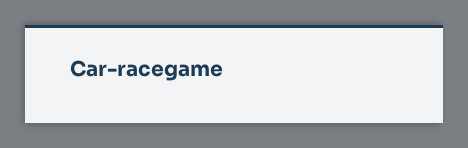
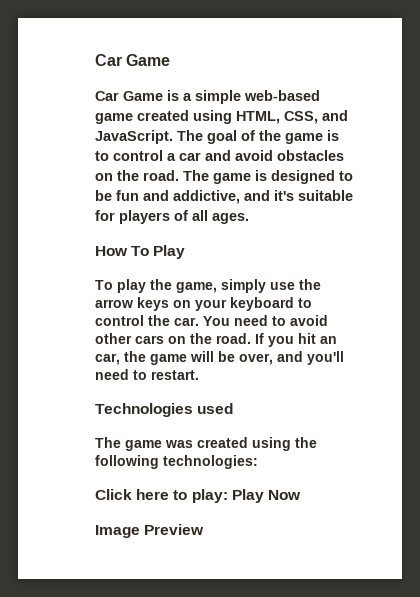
[70,60,223,81] Car-racegame -> [95,54,171,66] [95,90,320,104] [95,110,348,124] [95,130,339,144] [95,150,344,161] [95,170,353,184] [95,190,353,204] [95,210,249,224] [95,245,186,259] [95,279,321,293] [95,297,312,311] [95,315,328,326] [95,333,337,347] [95,351,344,365] [95,369,199,380] [95,403,234,417] [95,437,317,451] [95,455,258,469] [95,489,301,503] [95,524,205,538] Car Game // Car Game is a simple web-based game created using HTML, CSS, and JavaScript. The goal of the game is to control a car and avoid obstacles on the road. The game is designed to be fun and addictive, and it's suitable for players of all ages. // How To Play // To play the game, simply use the arrow keys on your keyboard to control the car. You need to avoid other cars on the road. If you hit an car, the game will be over, and you'll need to restart. // Technologies used // The game was created using the following technologies: // Click here to play: Play Now // Image Preview

